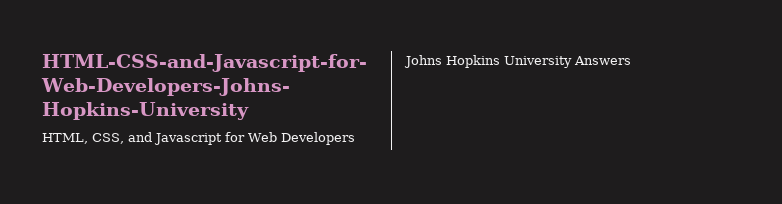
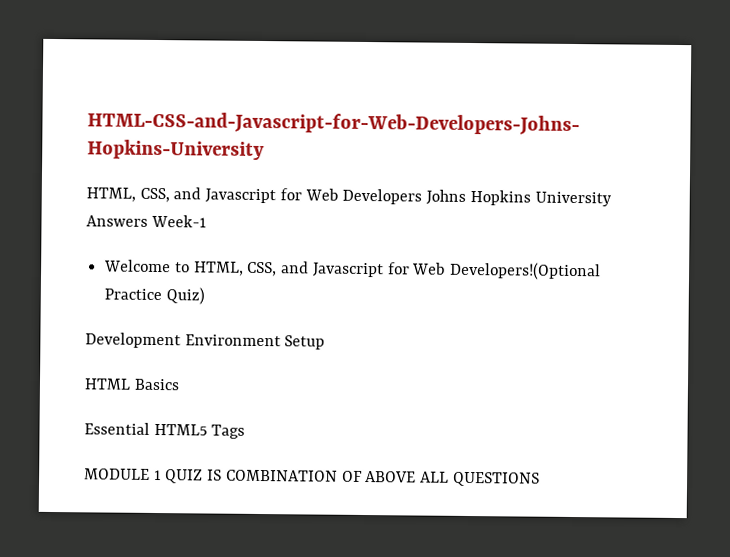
(631, 60) none -> [150,214,207,228] [104,259,602,281] [104,287,205,305] [85,332,326,350] [84,378,180,391] [84,422,246,439] [84,468,540,487] Week-1 // Welcome to HTML, CSS, and Javascript for Web Developers!(Optional Practice Quiz) // Development Environment Setup // HTML Basics // Essential HTML5 Tags // MODULE 1 QUIZ IS COMBINATION OF ABOVE ALL QUESTIONS

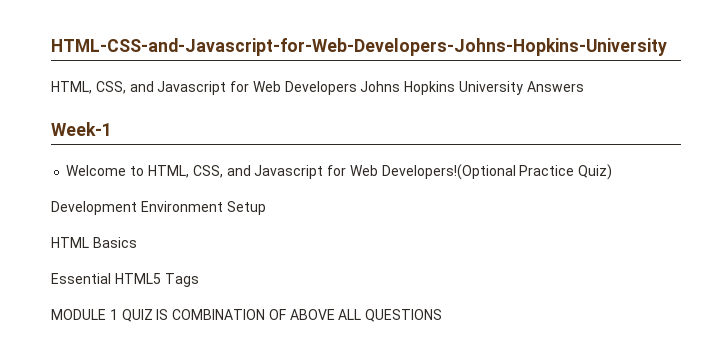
(148, 221) none -> (584, 86) //

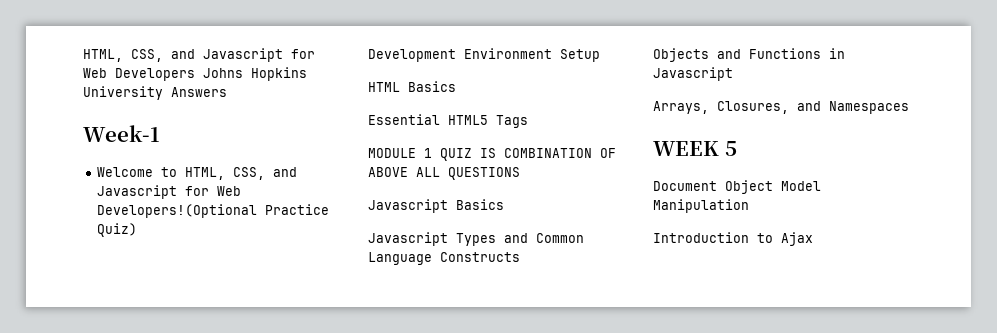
[51,38,667,56] HTML-CSS-and-Javascript-for-Web-Developers-Johns-Hopkins-University // -> (83, 55) none
(443, 315) none -> [368,199,504,213] [368,232,584,246] [368,252,520,265] [653,48,845,62] [653,67,733,81] [653,101,909,114] [653,141,737,156] [653,180,821,194] [653,199,749,213] [653,232,813,246] // Javascript Basics // Javascript Types and Common Language Constructs // Objects and Functions in Javascript // Arrays, Closures, and Namespaces // WEEK 5 // Document Object Model Manipulation // Introduction to Ajax

